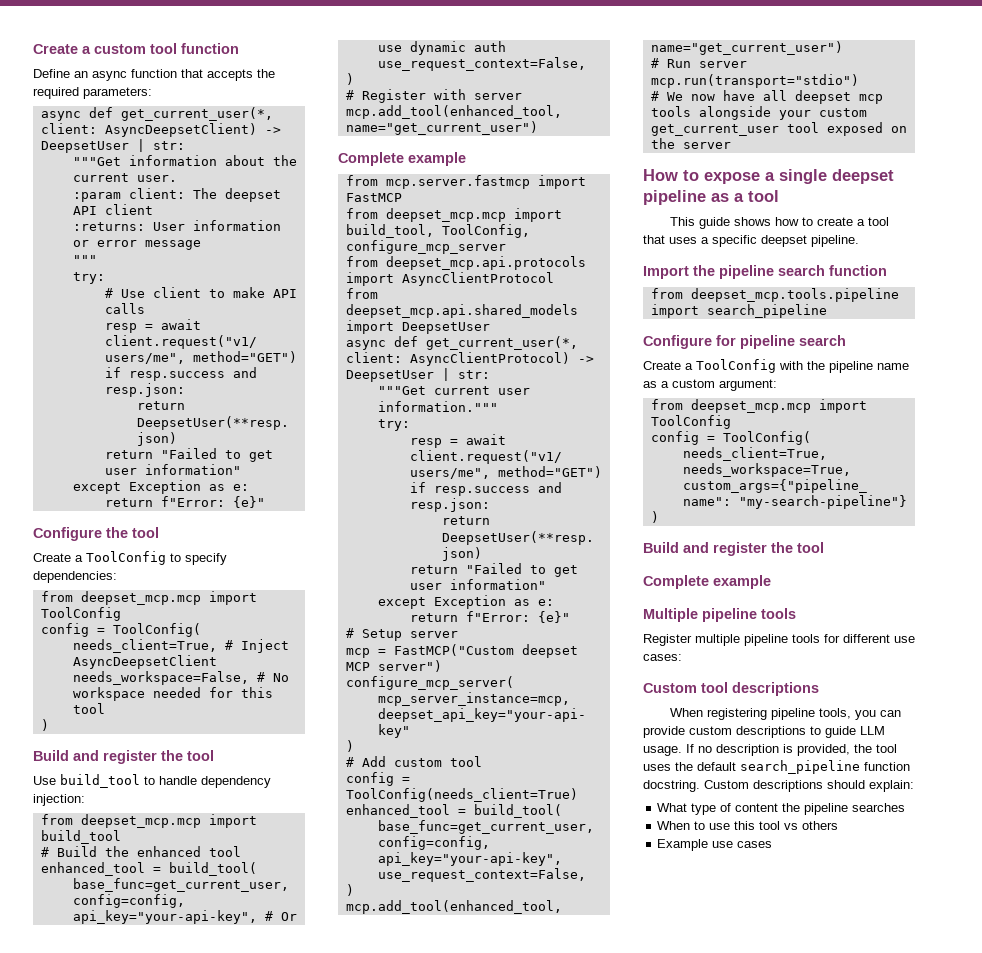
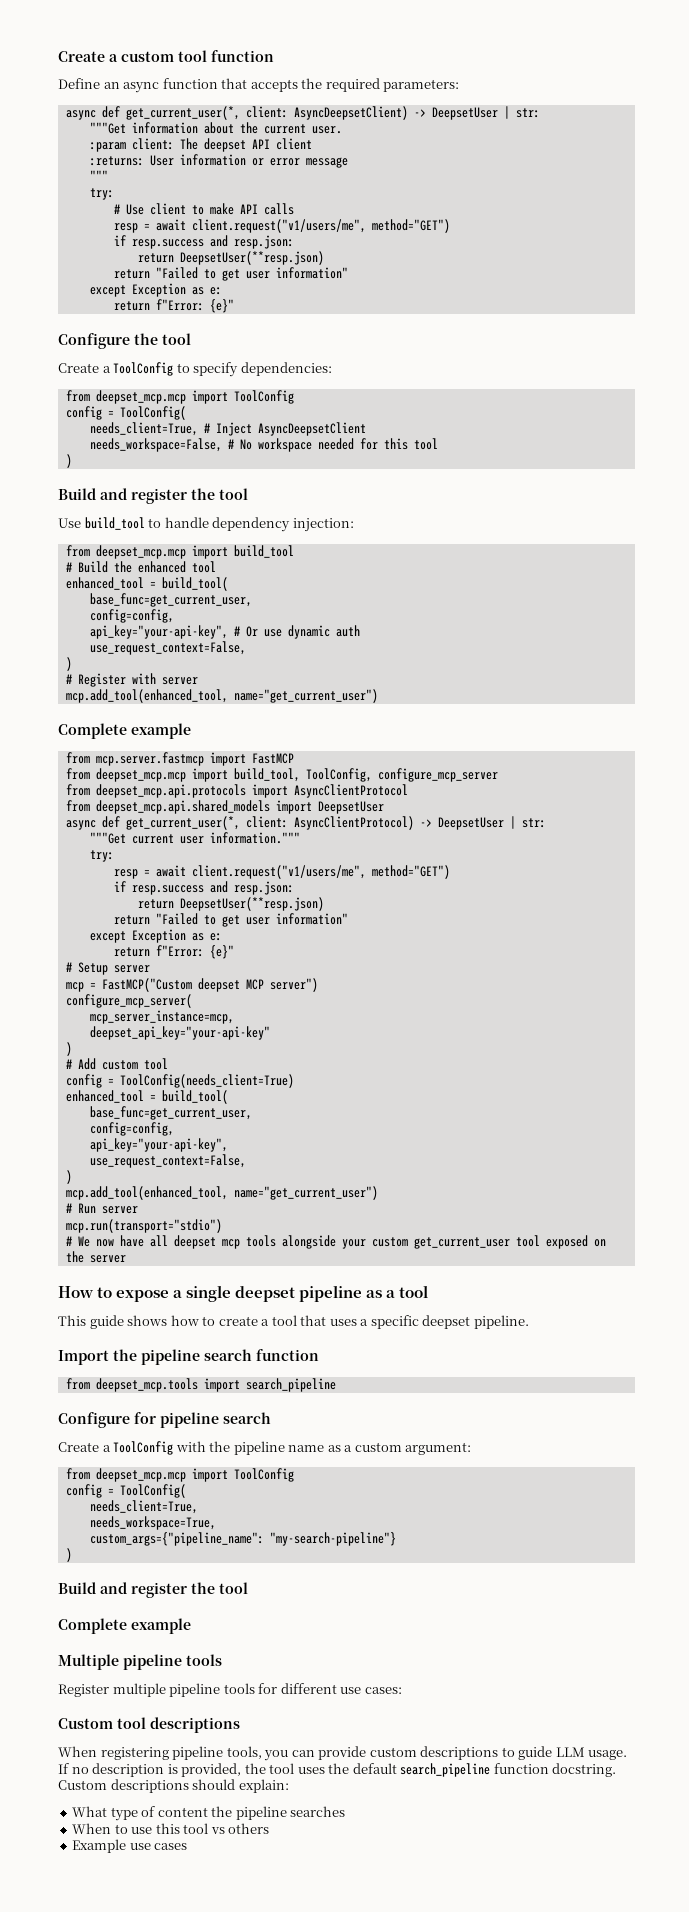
[690,288,899,302] deepset_mcp.tools.pipeline -> [95,1378,198,1392] deepset_mcp.tools

